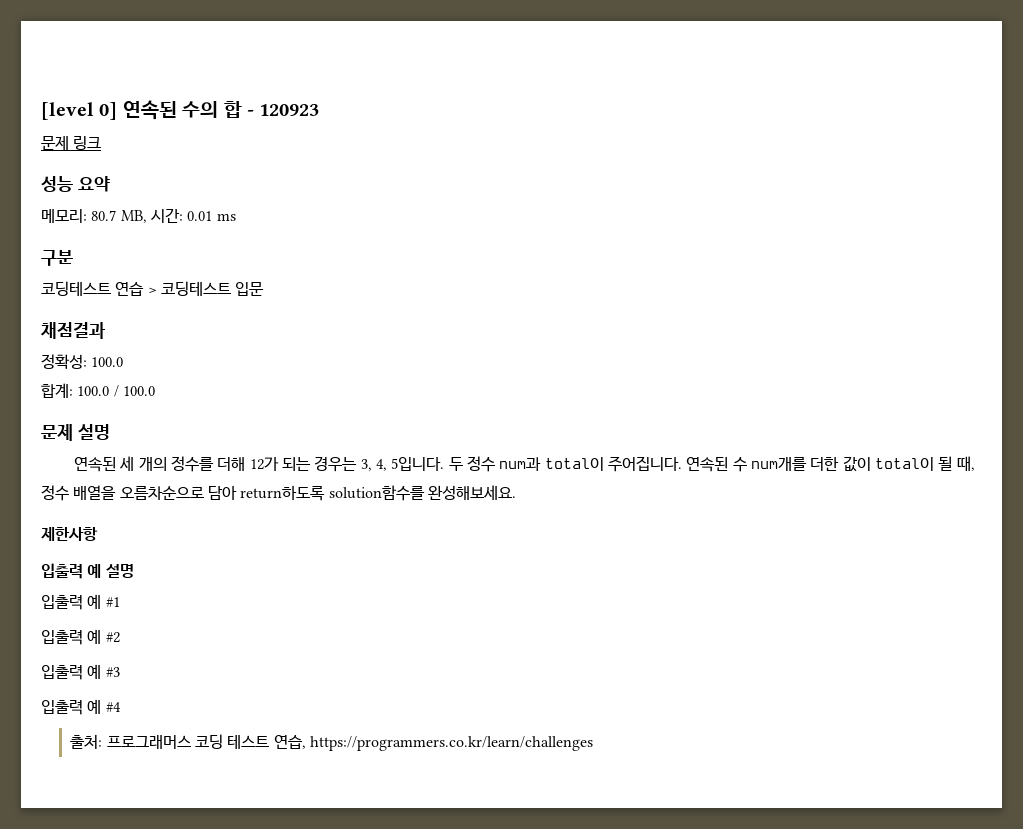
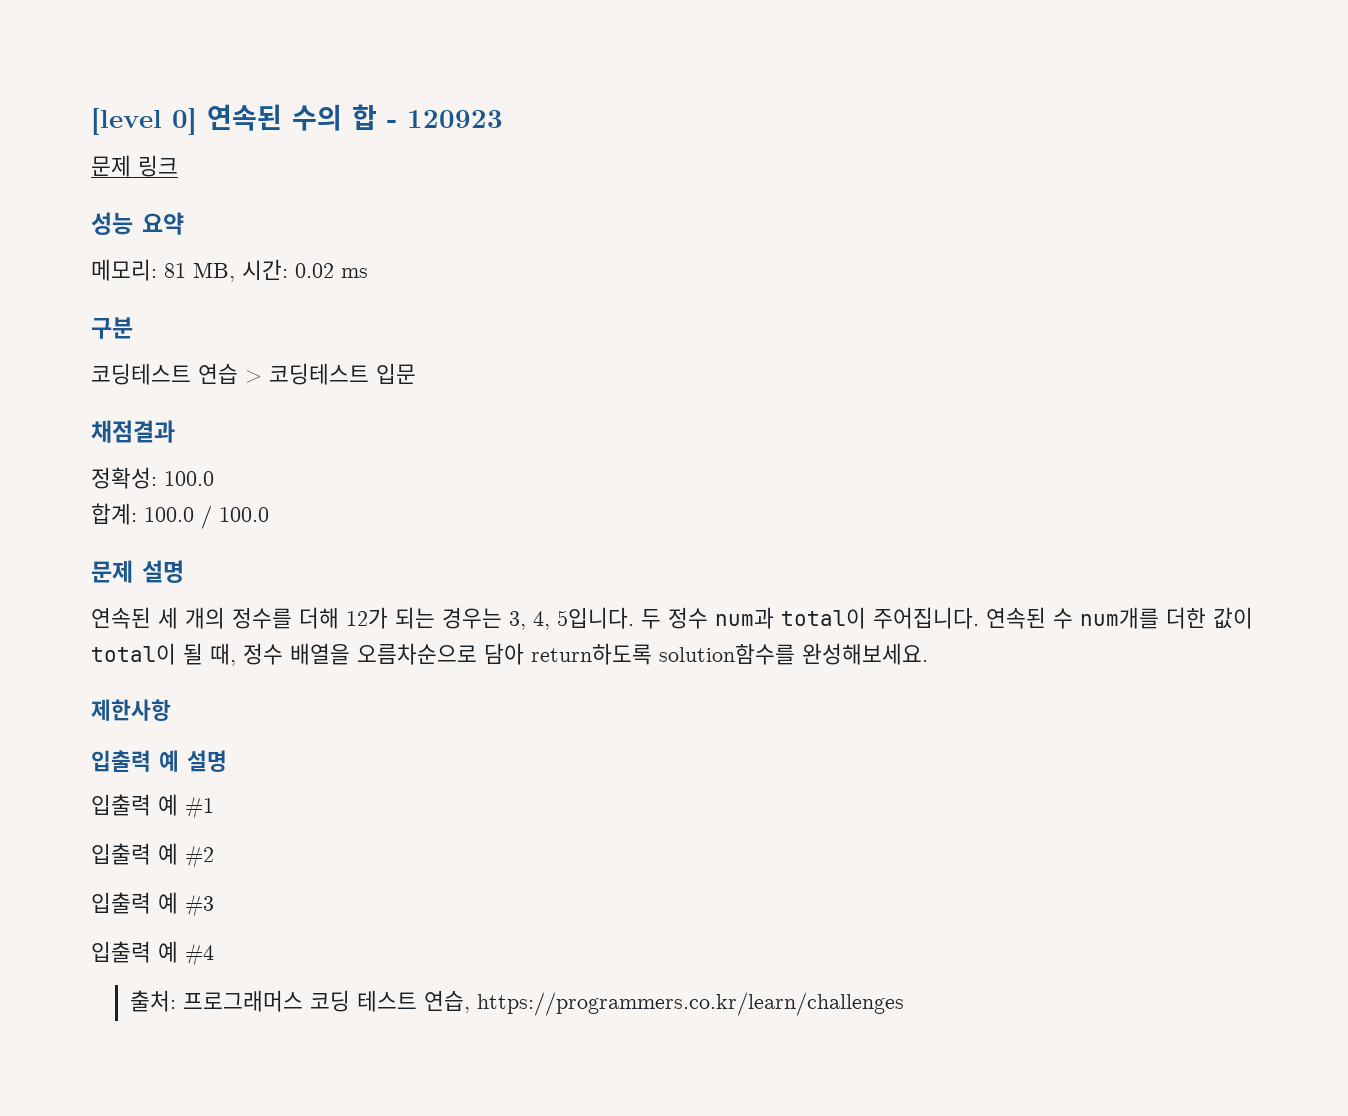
[91,210,117,221] 80.7 -> [164,263,186,278] 81
[187,211,213,221] 0.01 -> [295,263,334,278] 0.02

